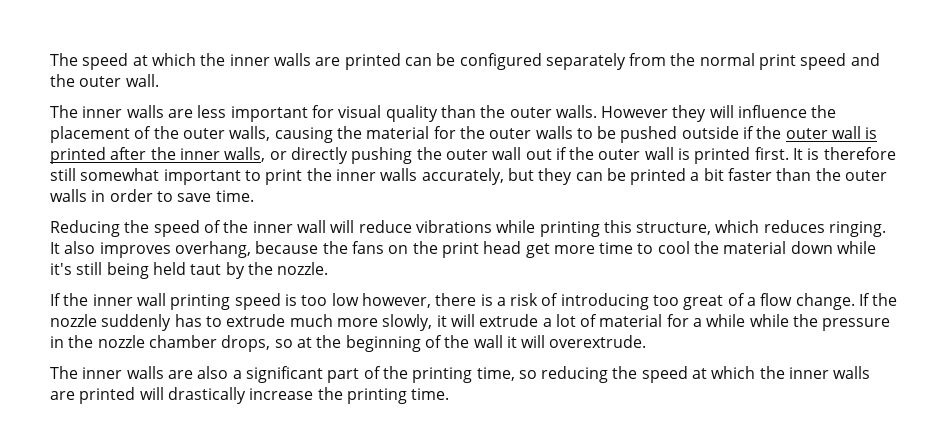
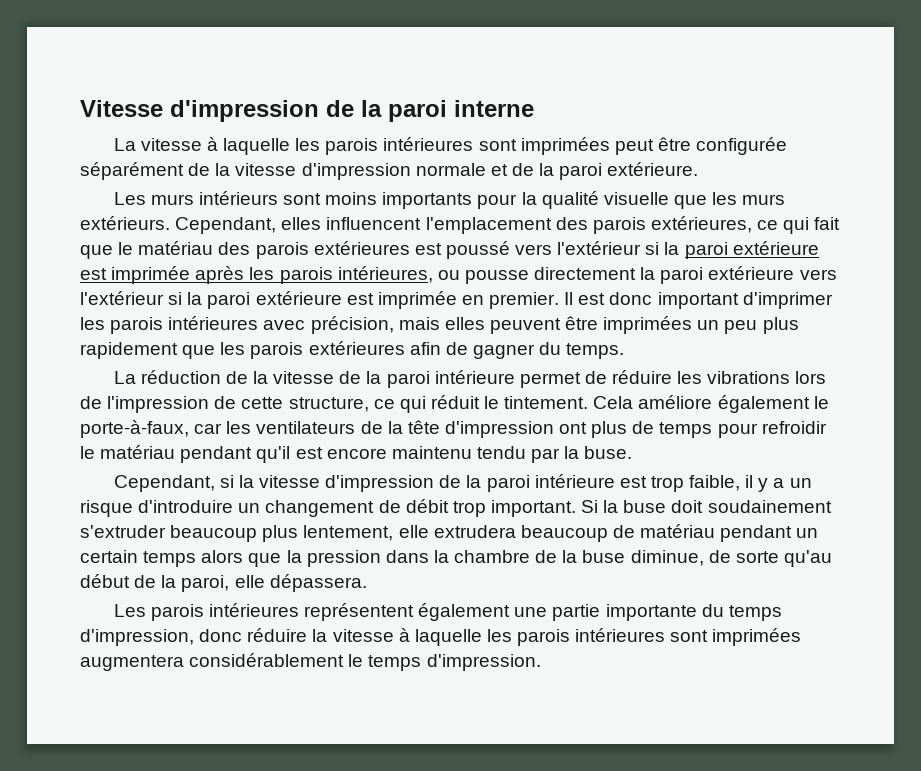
[50,53,880,70] [50,74,159,87] [50,105,837,122] [50,126,878,143] [50,147,896,164] [50,168,888,185] [50,189,254,202] [50,220,887,237] [50,241,877,258] [50,262,329,279] [50,293,898,310] [50,314,891,331] [50,335,647,352] [50,366,871,383] [50,387,450,404] The speed at which the inner walls are printed can be configured separately from the normal print speed and the outer wall. // The inner walls are less important for visual quality than the outer walls. However they will influence the placement of the outer walls, causing the material for the outer walls to be pushed outside if the outer wall is printed after the inner walls, or directly pushing the outer wall out if the outer wall is printed first. It is therefore still somewhat important to print the inner walls accurately, but they can be printed a bit faster than the outer walls in order to save time. // Reducing the speed of the inner wall will reduce vibrations while printing this structure, which reduces ringing. It also improves overhang, because the fans on the print head get more time to cool the material down while it's still being held taut by the nozzle. // If the inner wall printing speed is too low however, there is a risk of introducing too great of a flow change. If the nozzle suddenly has to extrude much more slowly, it will extrude a lot of material for a while while the pressure in the nozzle chamber drops, so at the beginning of the wall it will overextrude. // The inner walls are also a significant part of the printing time, so reducing the speed at which the inner walls are printed will drastically increase the printing time. -> [80,100,534,122] [113,137,788,155] [80,162,699,180] [113,191,786,209] [80,216,841,234] [80,241,819,259] [80,266,837,284] [80,291,833,309] [80,316,799,334] [80,341,625,359] [113,370,827,388] [80,395,829,413] [80,420,827,438] [80,445,633,463] [113,474,812,492] [80,499,832,517] [80,524,819,542] [80,550,832,567] [80,574,367,592] [113,603,782,621] [80,628,802,646] [80,653,541,671] Vitesse d'impression de la paroi interne // La vitesse à laquelle les parois intérieures sont imprimées peut être configurée séparément de la vitesse d'impression normale et de la paroi extérieure. // Les murs intérieurs sont moins importants pour la qualité visuelle que les murs extérieurs. Cependant, elles influencent l'emplacement des parois extérieures, ce qui fait que le matériau des parois extérieures est poussé vers l'extérieur si la paroi extérieure est imprimée après les parois intérieures, ou pousse directement la paroi extérieure vers l'extérieur si la paroi extérieure est imprimée en premier. Il est donc important d'imprimer les parois intérieures avec précision, mais elles peuvent être imprimées un peu plus rapidement que les parois extérieures afin de gagner du temps. // La réduction de la vitesse de la paroi intérieure permet de réduire les vibrations lors de l'impression de cette structure, ce qui réduit le tintement. Cela améliore également le porte-à-faux, car les ventilateurs de la tête d'impression ont plus de temps pour refroidir le matériau pendant qu'il est encore maintenu tendu par la buse. // Cependant, si la vitesse d'impression de la paroi intérieure est trop faible, il y a un risque d'introduire un changement de débit trop important. Si la buse doit soudainement s'extruder beaucoup plus lentement, elle extrudera beaucoup de matériau pendant un certain temps alors que la pression dans la chambre de la buse diminue, de sorte qu'au début de la paroi, elle dépassera. // Les parois intérieures représentent également une partie importante du temps d'impression, donc réduire la vitesse à laquelle les parois intérieures sont imprimées augmentera considérablement le temps d'impression.

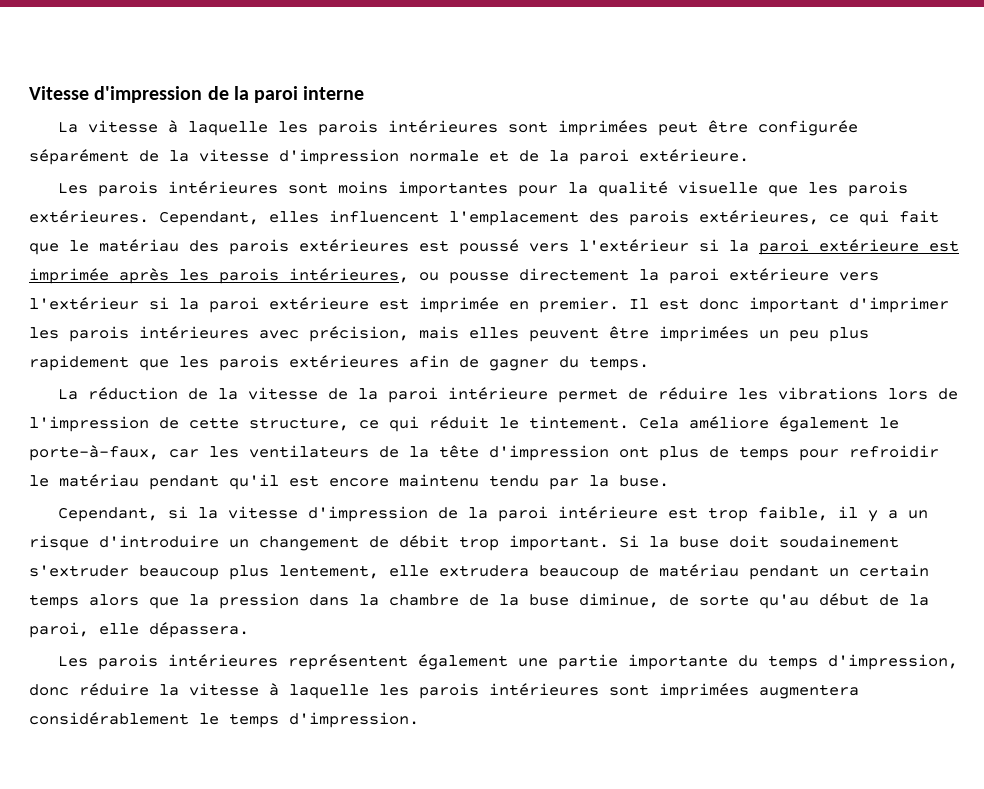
[150,191,278,205] murs intérieurs -> [97,181,278,197] parois intérieures
[382,192,473,209] importants -> [397,181,508,197] importantes
[742,194,786,205] [80,216,170,230] murs extérieurs. -> [847,181,908,197] [29,210,149,223] parois extérieures.

